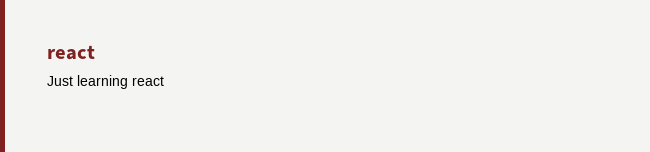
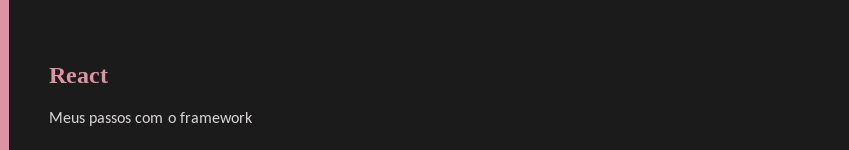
[47,45,95,60] [47,75,164,89] react // Just learning react -> [49,68,108,83] [49,112,253,126] React // Meus passos com o framework

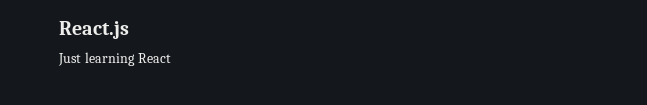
[49,68,108,83] [49,112,253,126] React // Meus passos com o framework -> [59,21,129,39] [58,52,171,66] React.js // Just learning React

